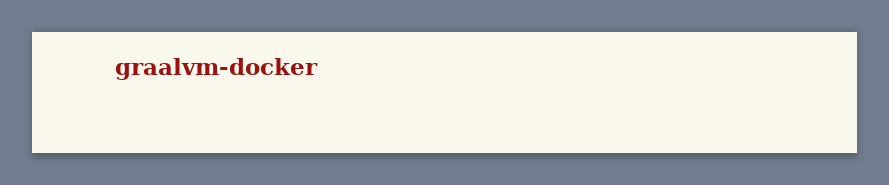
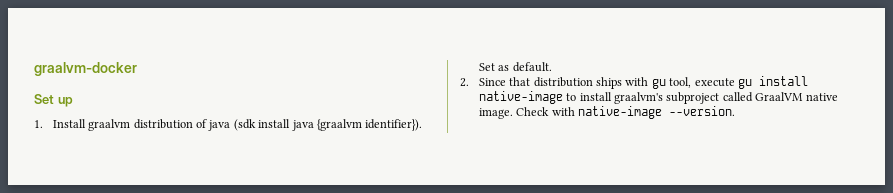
(318, 69) none -> [34,94,73,107] [34,119,423,131] [478,62,552,72] [460,76,808,89] [478,91,838,104] [478,106,736,119] // Set up // 1. Install graalvm distribution of java (sdk install java {graalvm identifier}). Set as default. // 2. Since that distribution ships with gu tool, execute gu install native-image to install graalvm's subproject called GraalVM native image. Check with native-image --version.

